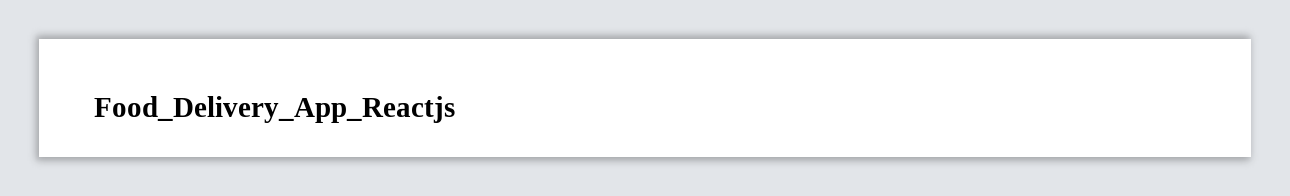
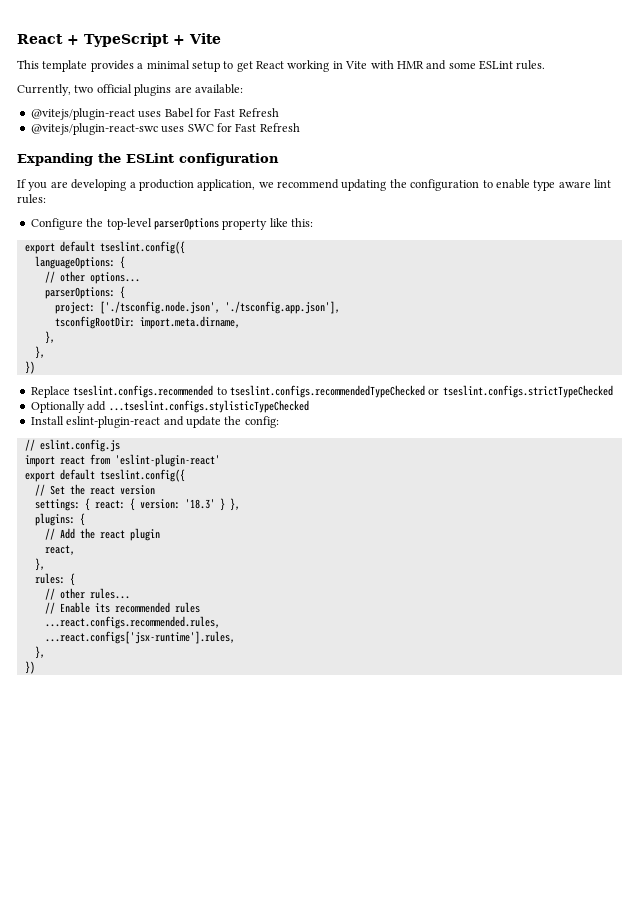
[94,96,455,123] Food_Delivery_App_Reactjs -> [17,33,221,47] [17,60,546,72] [17,84,243,96] [30,108,279,120] [30,123,300,135] [17,153,279,166] [17,179,611,191] [17,194,46,204] [30,218,313,230] [24,241,185,254] [34,256,125,269] [44,271,140,284] [44,286,125,299] [54,301,340,314] [54,316,240,329] [44,331,55,344] [34,346,45,359] [24,361,35,374] [30,385,613,398] [30,400,309,413] [30,416,279,428] [24,439,120,452] [24,454,220,467] [24,469,185,482] [34,484,155,496] [34,498,240,511] [34,513,85,526] [44,528,160,541] [44,545,75,555] [34,558,45,571] [34,573,75,586] [44,588,130,600] [44,602,200,614] [44,616,220,629] [44,631,235,644] [34,646,45,659] [24,661,35,674] React + TypeScript + Vite // This template provides a minimal setup to get React working in Vite with HMR and some ESLint rules. // Currently, two official plugins are available: // @vitejs/plugin-react uses Babel for Fast Refresh // @vitejs/plugin-react-swc uses SWC for Fast Refresh // Expanding the ESLint configuration // If you are developing a production application, we recommend updating the configuration to enable type aware lint rules: // Configure the top-level parserOptions property like this: // export default tseslint.config({ // languageOptions: { // // other options... // parserOptions: { // project: ['./tsconfig.node.json', './tsconfig.app.json'], // tsconfigRootDir: import.meta.dirname, // }, // }, // }) // Replace tseslint.configs.recommended to tseslint.configs.recommendedTypeChecked or tseslint.configs.strictTypeChecked // Optionally add ...tseslint.configs.stylisticTypeChecked // Install eslint-plugin-react and update the config: // // eslint.config.js // import react from 'eslint-plugin-react' // export default tseslint.config({ // // Set the react version // settings: { react: { version: '18.3' } }, // plugins: { // // Add the react plugin // react, // }, // rules: { // // other rules... // // Enable its recommended rules // ...react.configs.recommended.rules, // ...react.configs['jsx-runtime'].rules, // }, // })

